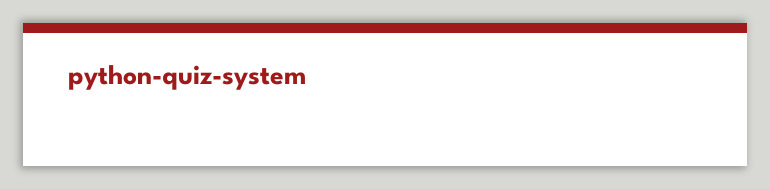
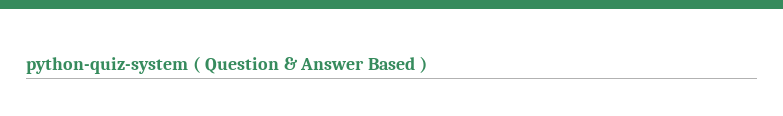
(306, 77) none -> [192,56,428,74] ( Question & Answer Based )

